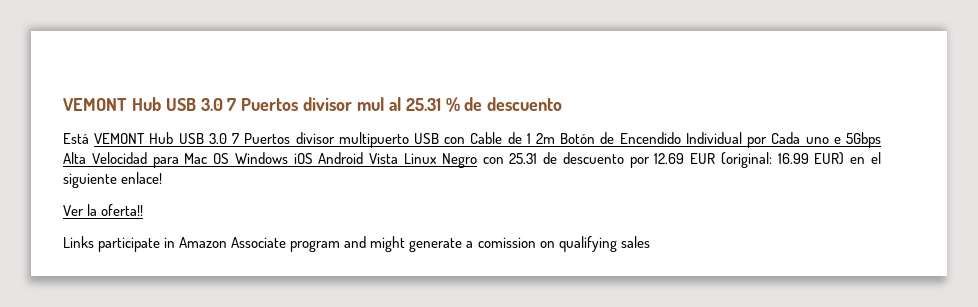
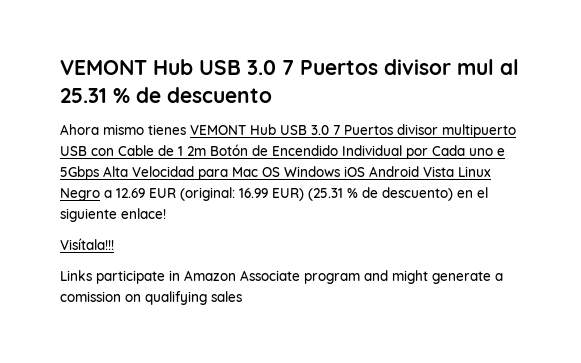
[63,133,89,144] Está -> [60,124,186,135] Ahora mismo tienes
[482,152,650,168] con 25.31 de descuento por -> [104,190,112,198] a
(845, 158) none -> [308,187,453,201] (25.31 % de descuento)
[63,204,144,216] Ver la oferta!! -> [60,238,114,250] Visítala!!!

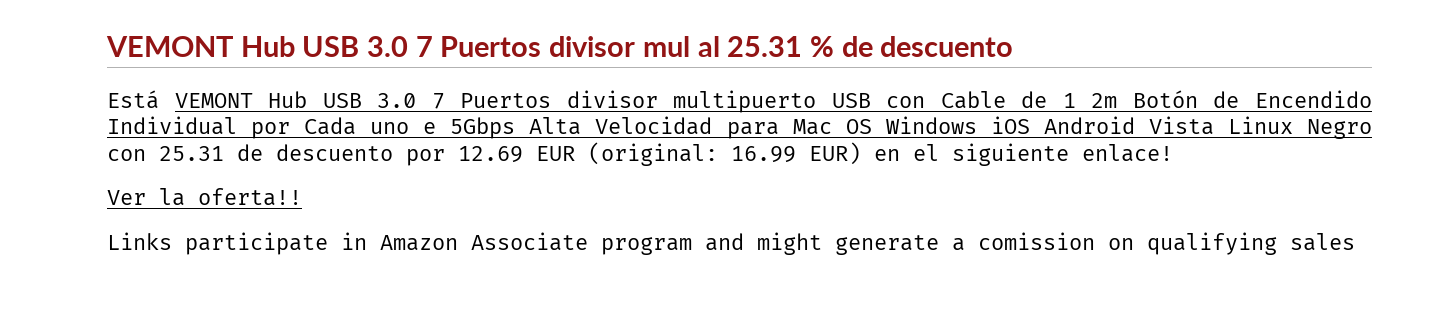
[60,124,186,135] Ahora mismo tienes -> [107,90,159,109] Está
[104,190,112,198] a -> [107,144,445,166] con 25.31 de descuento por
[308,187,453,201] (25.31 % de descuento) -> (861, 153) none
[60,238,114,250] Visítala!!! -> [107,188,302,206] Ver la oferta!!

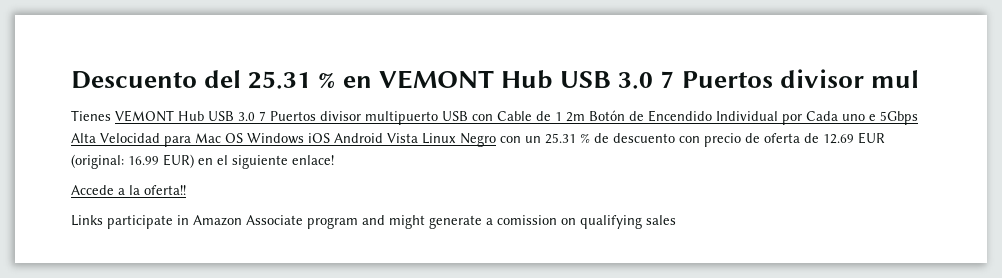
(106, 46) none -> [71,70,372,89] Descuento del 25.31 % en
[697,36,1014,57] [107,90,159,109] al 25.31 % de descuento // Está -> [71,110,111,121] // Tienes
[159,144,445,166] 25.31 de descuento por -> [525,133,819,147] un 25.31 % de descuento con precio de oferta de
[107,190,146,205] Ver -> [71,185,125,195] Accede a

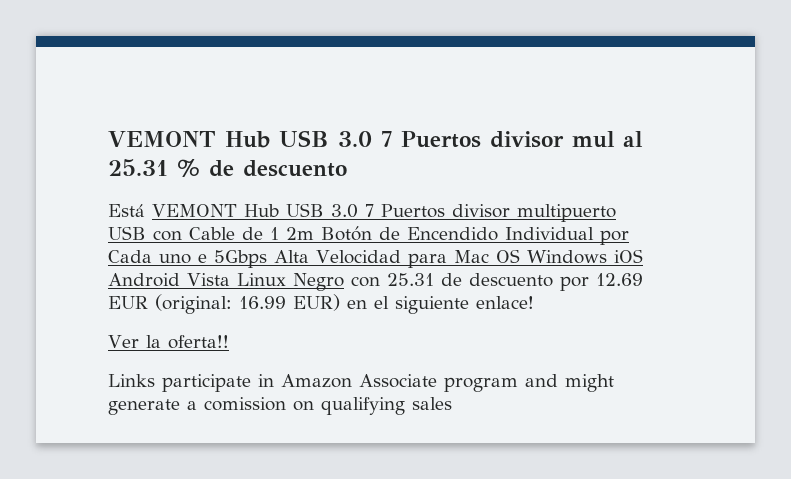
[71,70,372,89] Descuento del 25.31 % en -> (108, 139) none
[71,110,111,121] // Tienes -> [623,131,643,147] [108,158,347,177] [108,204,145,217] al 25.31 % de descuento // Está
[525,133,819,147] un 25.31 % de descuento con precio de oferta de -> [386,273,589,291] 25.31 de descuento por
[71,185,125,195] Accede a -> [108,335,139,348] Ver

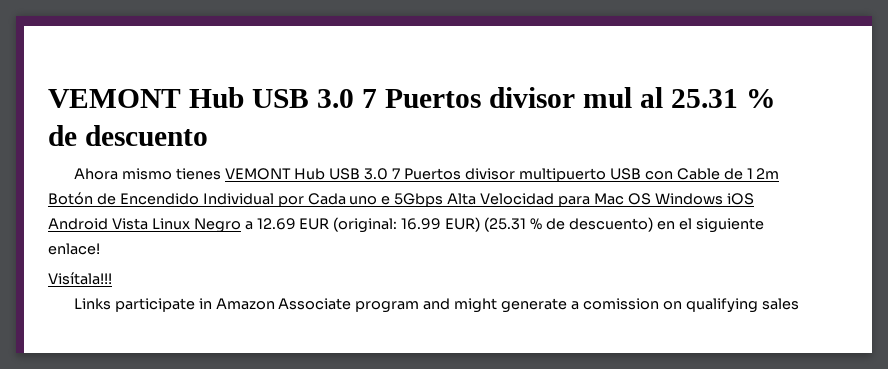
[108,204,145,217] Está -> [73,168,221,180] Ahora mismo tienes
[350,273,589,291] con 25.31 de descuento por -> [244,221,253,230] a
(340, 302) none -> [484,217,653,232] (25.31 % de descuento)
[108,335,229,349] Ver la oferta!! -> [48,272,112,285] Visítala!!!

